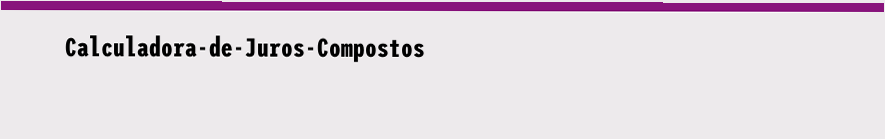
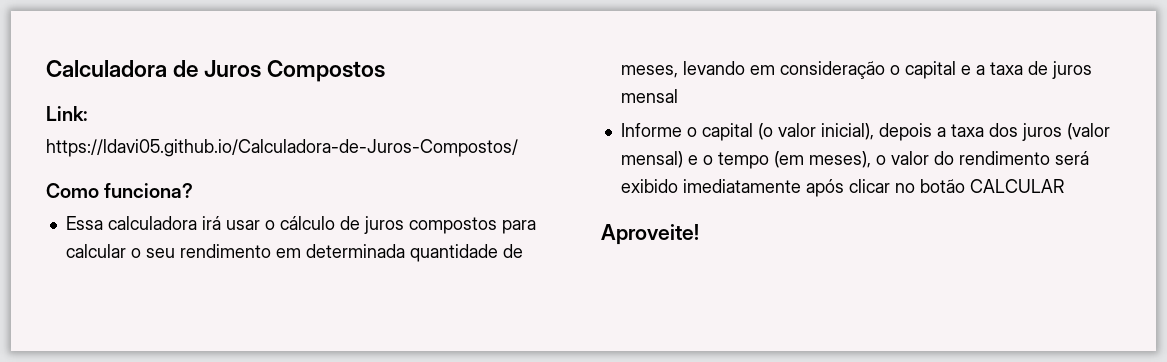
[65,35,426,63] Calculadora-de-Juros-Compostos -> [46,60,386,82] [46,106,88,121] [46,139,518,157] [46,183,194,198] [65,216,536,234] [65,244,523,262] [620,61,1092,79] [620,89,678,103] [620,123,1110,141] [620,151,1089,169] [620,179,1064,197] [601,224,699,245] Calculadora de Juros Compostos // Link: // https://ldavi05.github.io/Calculadora-de-Juros-Compostos/ // Como funciona? // Essa calculadora irá usar o cálculo de juros compostos para calcular o seu rendimento em determinada quantidade de meses, levando em consideração o capital e a taxa de juros mensal // Informe o capital (o valor inicial), depois a taxa dos juros (valor mensal) e o tempo (em meses), o valor do rendimento será exibido imediatamente após clicar no botão CALCULAR // Aproveite!

